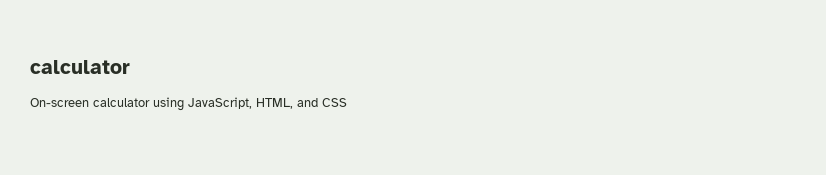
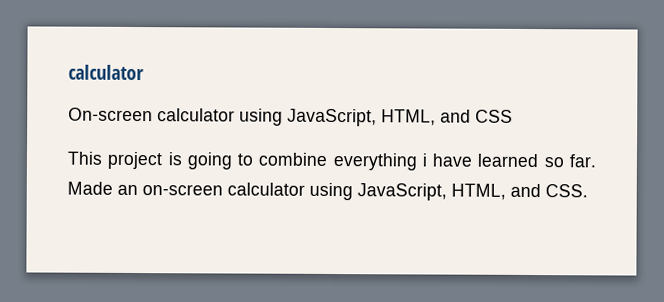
(347, 102) none -> [67,151,596,171] [67,181,588,201] // This project is going to combine everything i have learned so far. Made an on-screen calculator using JavaScript, HTML, and CSS.

